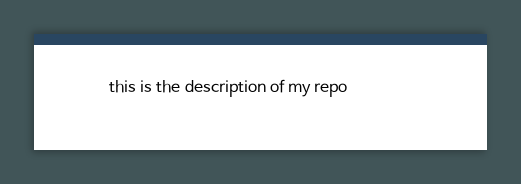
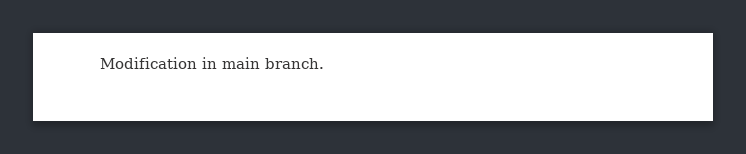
[109,79,348,97] this is the description of my repo -> [100,57,324,69] Modification in main branch.

